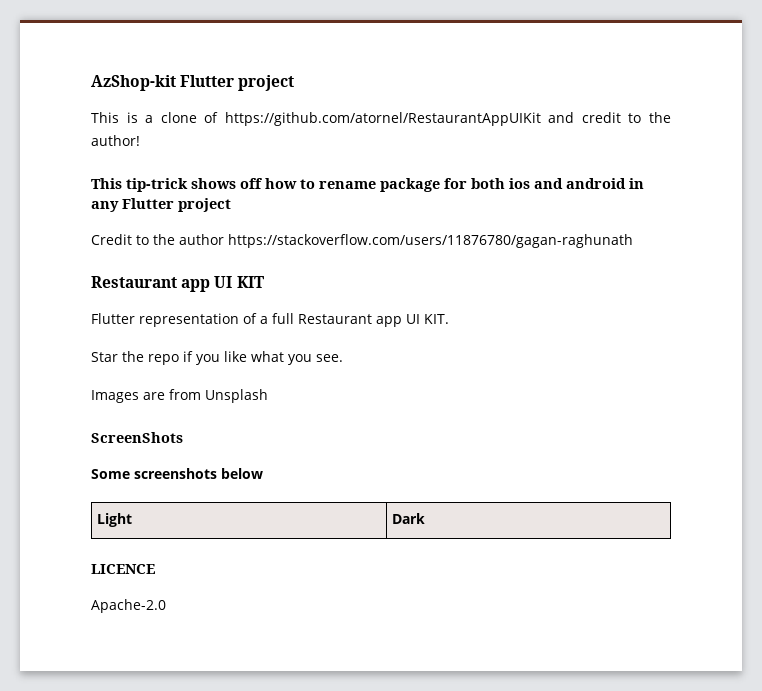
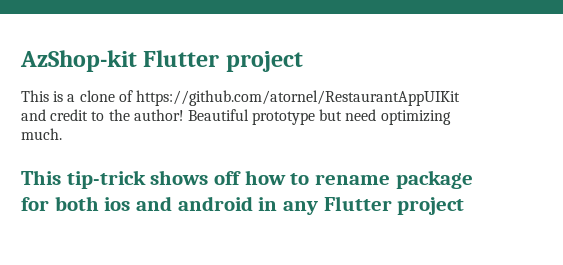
(140, 140) none -> [187,109,451,125] [21,128,62,140] Beautiful prototype but need optimizing much.
[91,234,633,248] [91,276,264,292] [91,313,449,327] [91,351,343,365] [91,389,268,403] [91,432,183,443] [91,468,263,479] [97,513,133,527] [392,513,426,524] [91,564,155,574] [91,599,166,613] // Credit to the author https://stackoverflow.com/users/11876780/gagan-raghunath // Restaurant app UI KIT // Flutter representation of a full Restaurant app UI KIT. // Star the repo if you like what you see. // Images are from Unsplash // ScreenShots // Some screenshots below // Light | Dark // LICENCE // Apache-2.0 -> (465, 206) none

